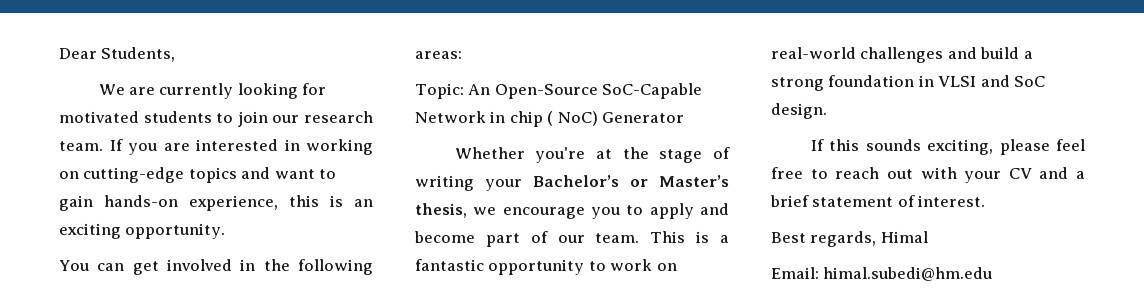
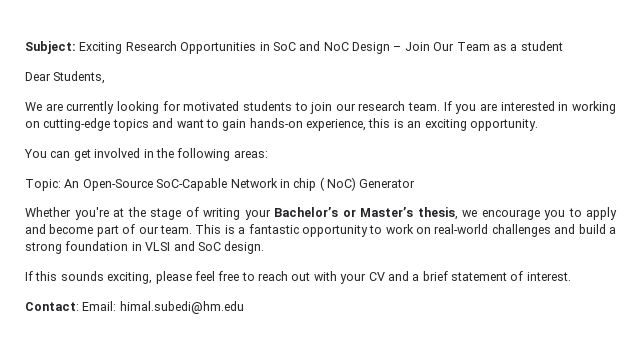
(59, 53) none -> [25,41,563,54] Subject: Exciting Research Opportunities in SoC and NoC Design – Join Our Team as a student //
[771,231,928,247] Best regards, Himal // -> [25,302,79,311] Contact:

